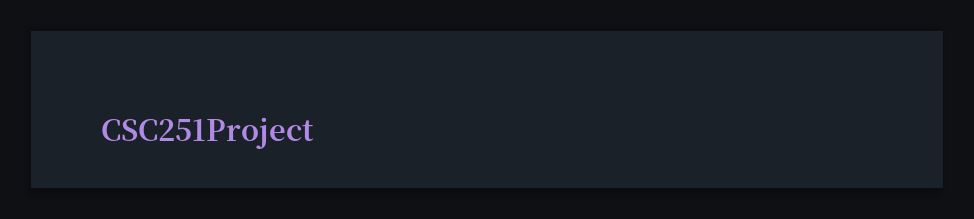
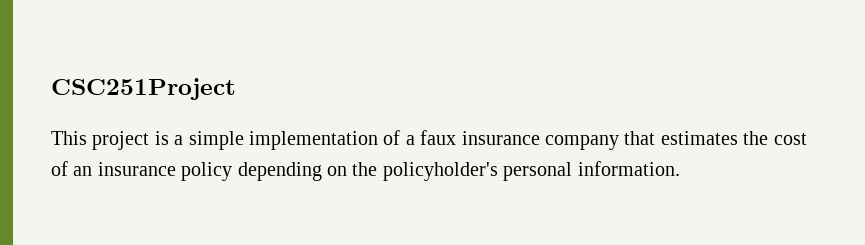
(314, 133) none -> [51,130,807,150] [51,161,680,181] // This project is a simple implementation of a faux insurance company that estimates the cost of an insurance policy depending on the policyholder's personal information.

